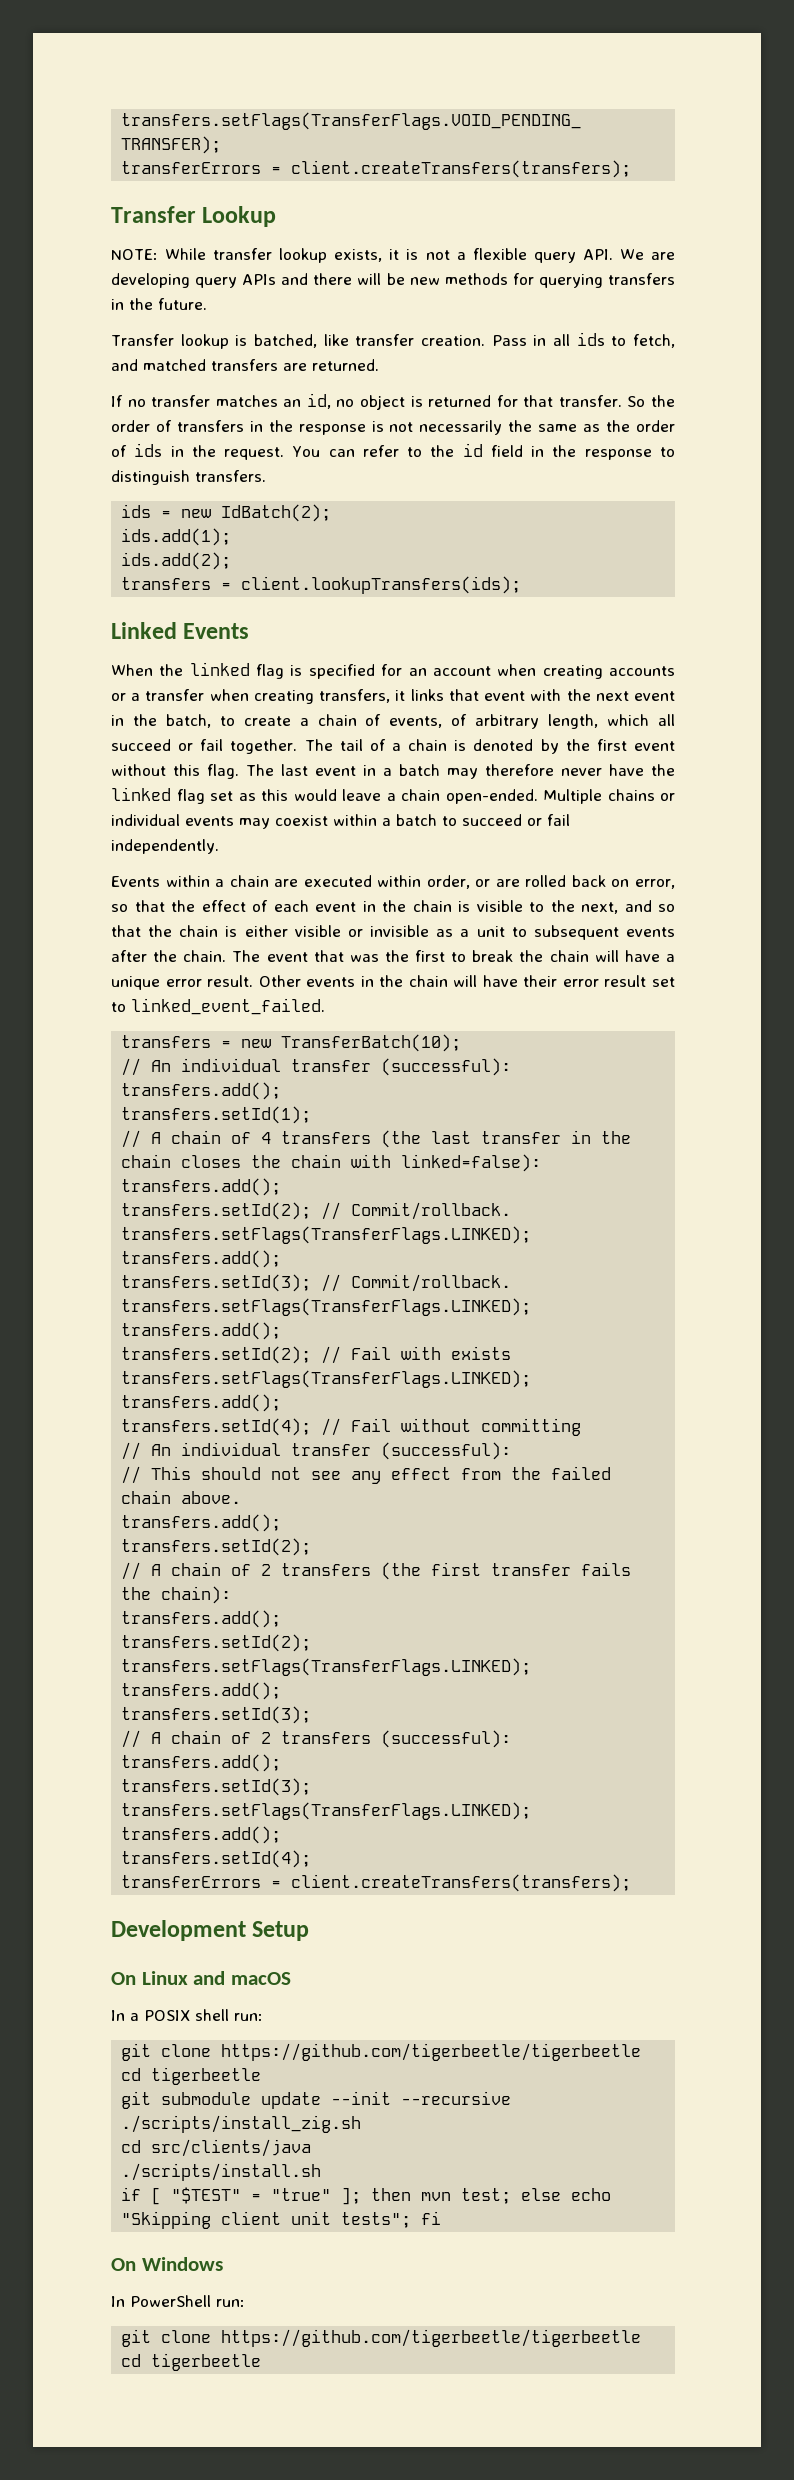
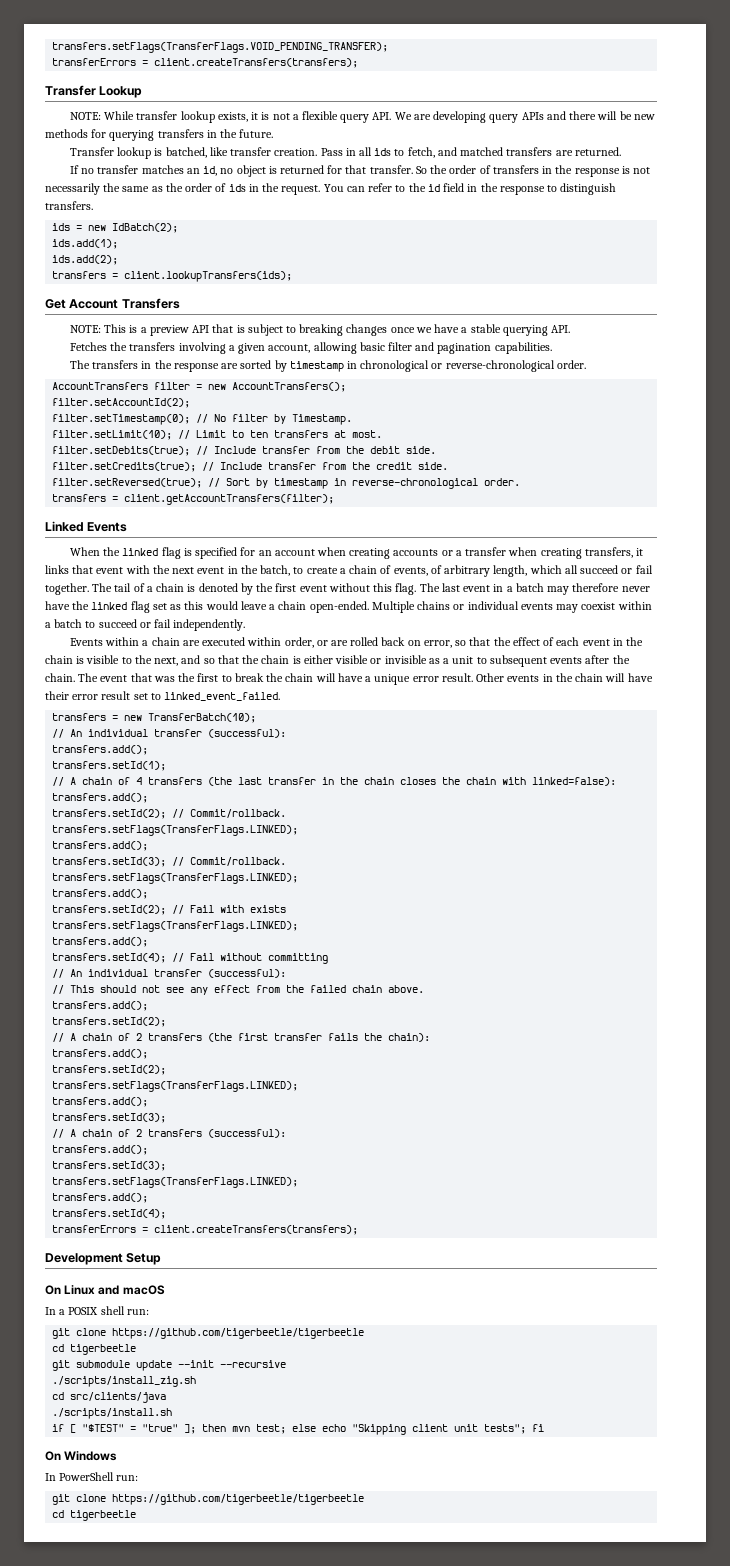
(522, 585) none -> [45,298,180,309] [69,324,571,336] [69,342,552,354] [69,360,586,372] [52,382,347,392] [52,398,191,408] [52,414,353,425] [52,430,383,440] [52,446,437,456] [52,462,449,472] [52,478,521,489] [52,494,335,505] // Get Account Transfers // NOTE: This is a preview API that is subject to breaking changes once we have a stable querying API. // Fetches the transfers involving a given account, allowing basic filter and pagination capabilities. // The transfers in the response are sorted by timestamp in chronological or reverse-chronological order. // AccountTransfers filter = new AccountTransfers(); // filter.setAccountId(2); // filter.setTimestamp(0); // No filter by Timestamp. // filter.setLimit(10); // Limit to ten transfers at most. // filter.setDebits(true); // Include transfer from the debit side. // filter.setCredits(true); // Include transfer from the credit side. // filter.setReversed(true); // Sort by timestamp in reverse-chronological order. // transfers = client.getAccountTransfers(filter);

